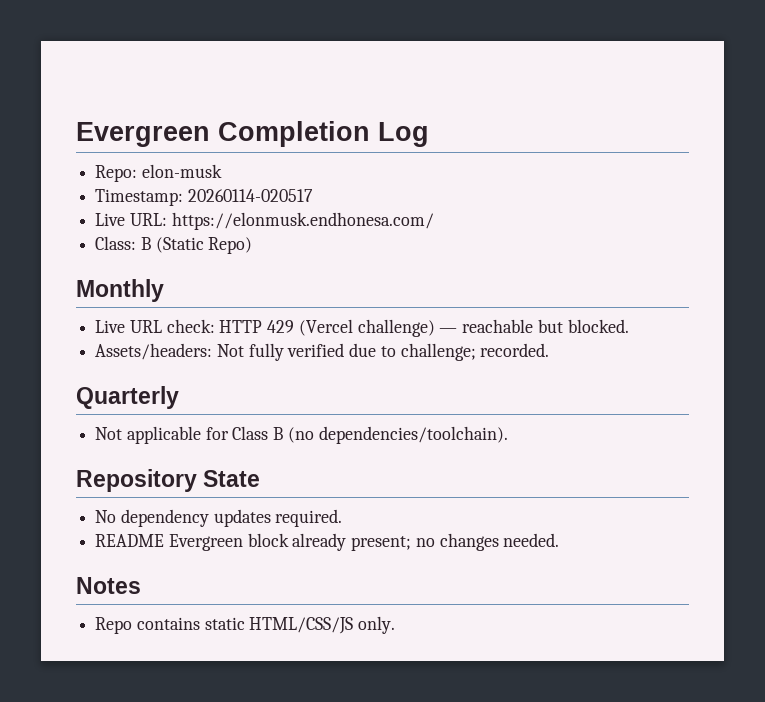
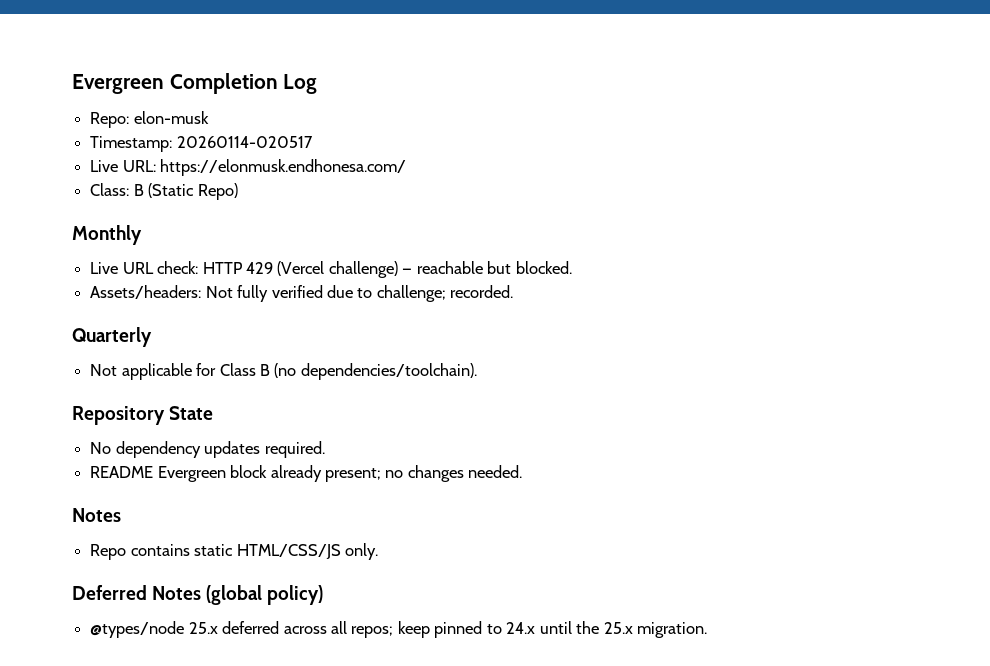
(396, 625) none -> [72,585,324,605] [90,621,708,638] // Deferred Notes (global policy) // @types/node 25.x deferred across all repos; keep pinned to 24.x until the 25.x migration.

